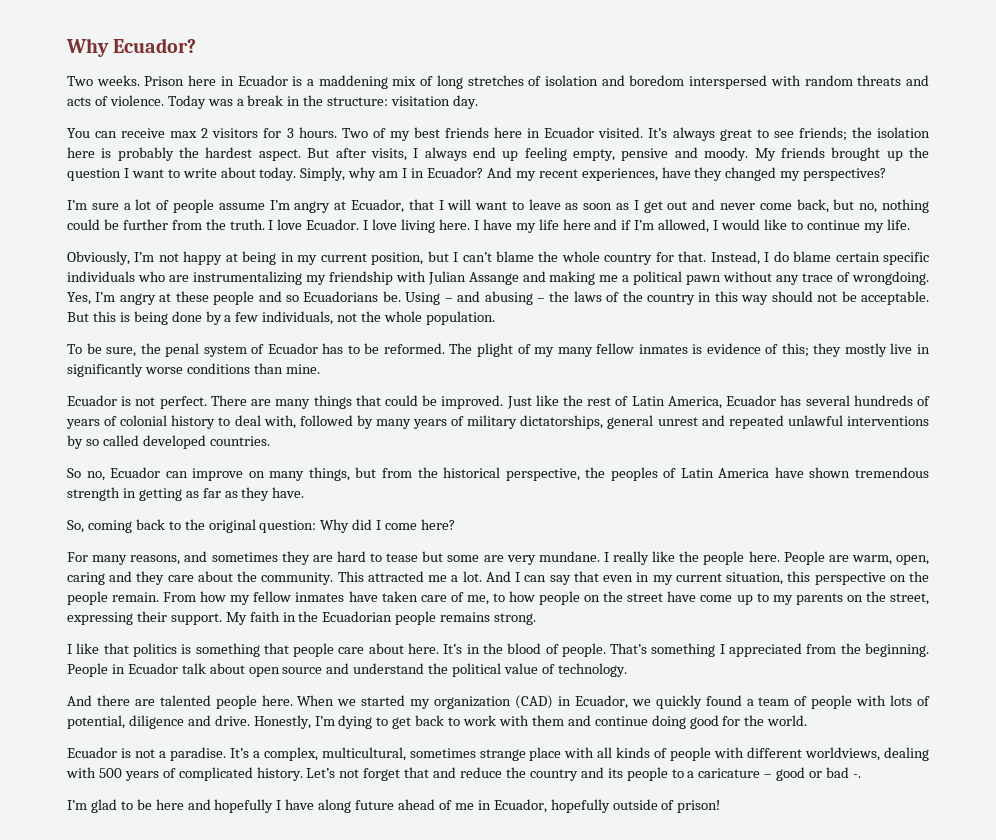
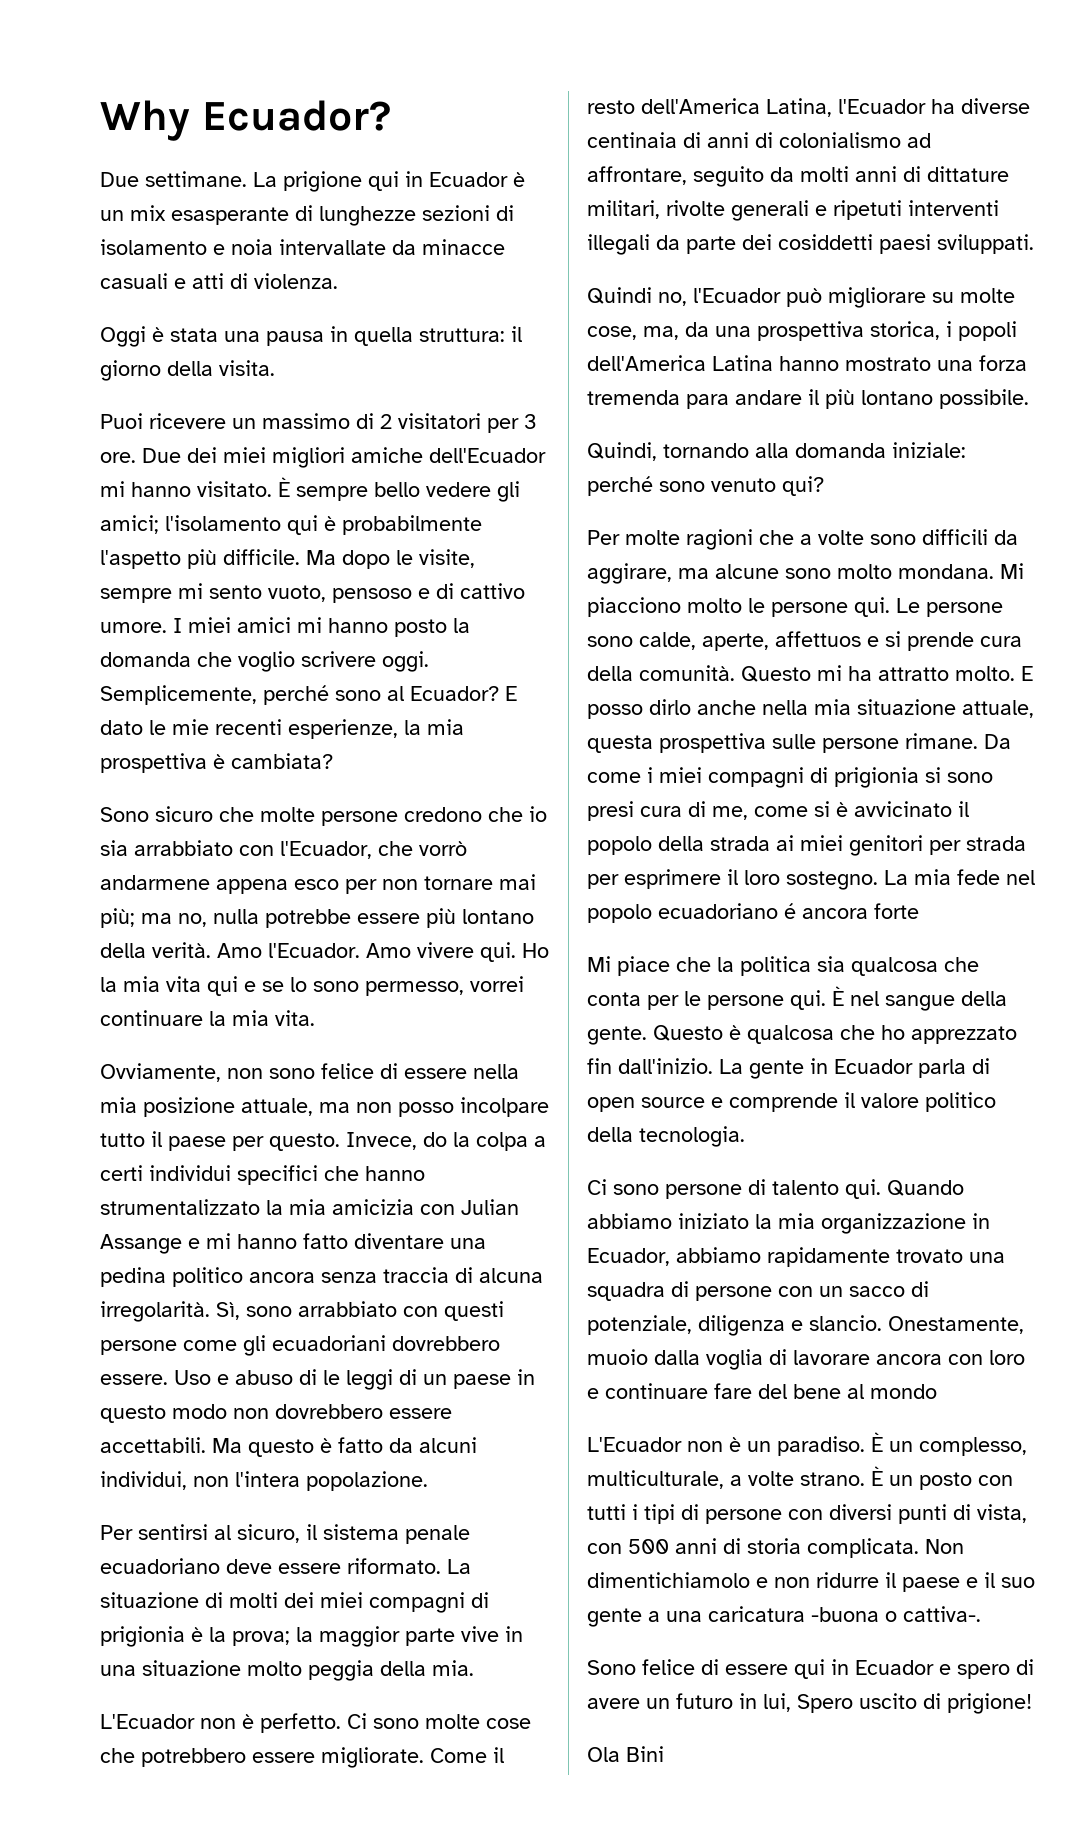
[67,75,929,89] [67,95,479,109] [67,127,931,141] [67,147,930,161] [67,167,887,181] [67,199,929,213] [67,219,910,233] [67,251,930,265] [67,271,929,285] [67,291,929,305] [67,311,495,325] [67,343,931,357] [67,363,320,377] [67,395,931,409] [66,415,929,429] [67,435,270,449] [67,467,929,481] [67,487,305,501] [67,519,456,533] [67,551,929,565] [67,571,930,585] [67,591,930,605] [67,611,537,625] [67,643,930,657] [67,663,627,677] [67,695,931,709] [67,715,808,729] [67,747,930,761] [66,767,861,781] [67,799,721,813] Two weeks. Prison here in Ecuador is a maddening mix of long stretches of isolation and boredom interspersed with random threats and acts of violence. Today was a break in the structure: visitation day. // You can receive max 2 visitors for 3 hours. Two of my best friends here in Ecuador visited. It’s always great to see friends; the isolation here is probably the hardest aspect. But after visits, I always end up feeling empty, pensive and moody. My friends brought up the question I want to write about today. Simply, why am I in Ecuador? And my recent experiences, have they changed my perspectives? // I’m sure a lot of people assume I’m angry at Ecuador, that I will want to leave as soon as I get out and never come back, but no, nothing could be further from the truth. I love Ecuador. I love living here. I have my life here and if I’m allowed, I would like to continue my life. // Obviously, I’m not happy at being in my current position, but I can’t blame the whole country for that. Instead, I do blame certain specific individuals who are instrumentalizing my friendship with Julian Assange and making me a political pawn without any trace of wrongdoing. Yes, I’m angry at these people and so Ecuadorians be. Using – and abusing – the laws of the country in this way should not be acceptable. But this is being done by a few individuals, not the whole population. // To be sure, the penal system of Ecuador has to be reformed. The plight of my many fellow inmates is evidence of this; they mostly live in significantly worse conditions than mine. // Ecuador is not perfect. There are many things that could be improved. Just like the rest of Latin America, Ecuador has several hundreds of years of colonial history to deal with, followed by many years of military dictatorships, general unrest and repeated unlawful interventions by so called developed countries. // So no, Ecuador can improve on many things, but from the historical perspective, the peoples of Latin America have shown tremendous strength in getting as far as they have. // So, coming back to the original question: Why did I come here? // For many reasons, and sometimes they are hard to tease but some are very mundane. I really like the people here. People are warm, open, caring and they care about the community. This attracted me a lot. And I can say that even in my current situation, this perspective on the people remain. From how my fellow inmates have taken care of me, to how people on the street have come up to my parents on the street, expressing their support. My faith in the Ecuadorian people remains strong. // I like that politics is something that people care about here. It’s in the blood of people. That’s something I appreciated from the beginning. People in Ecuador talk about open source and understand the political value of technology. // And there are talented people here. When we started my organization (CAD) in Ecuador, we quickly found a team of people with lots of potential, diligence and drive. Honestly, I’m dying to get back to work with them and continue doing good for the world. // Ecuador is not a paradise. It’s a complex, multicultural, sometimes strange place with all kinds of people with different worldviews, dealing with 500 years of complicated history. Let’s not forget that and reduce the country and its people to a caricature – good or bad -. // I’m glad to be here and hopefully I have along future ahead of me in Ecuador, hopefully outside of prison! -> [100,171,525,192] [100,205,514,226] [100,239,505,255] [100,273,338,289] [100,326,522,347] [100,360,275,381] [100,413,537,433] [100,447,546,468] [100,477,520,502] [100,515,482,535] [100,549,475,569] [100,583,525,603] [100,617,470,637] [100,651,429,672] [100,685,517,705] [100,719,464,739] [100,753,333,773] [100,806,547,826] [100,840,467,859] [100,874,536,894] [100,908,534,928] [100,942,549,962] [100,976,524,996] [100,1010,315,1026] [100,1063,519,1082] [100,1097,549,1117] [100,1131,546,1151] [100,1165,425,1185] [100,1199,519,1215] [100,1233,486,1254] [100,1267,543,1287] [100,1301,504,1322] [100,1335,500,1356] [100,1369,535,1390] [100,1404,452,1423] [100,1437,477,1457] [100,1471,428,1491] [100,1524,470,1544] [100,1558,471,1574] [100,1592,489,1613] [100,1626,523,1647] [100,1660,474,1681] [100,1713,531,1733] [100,1747,504,1768] [587,98,1030,117] [587,132,931,148] [587,166,1009,187] [587,200,999,221] [587,234,1034,255] [587,287,1015,308] [587,321,1017,341] [587,355,1027,371] [587,389,1029,409] [587,442,966,461] [587,476,824,496] [587,529,1018,550] [587,563,1024,584] [587,597,1003,617] [587,631,1022,651] [587,665,1033,682] [587,699,1034,719] [587,733,1011,753] [587,767,993,788] [587,801,969,821] [587,835,1026,856] [587,869,1035,890] [587,903,919,923] [587,956,979,976] [587,986,1007,1011] [587,1025,1017,1045] [587,1058,990,1079] [587,1092,996,1112] [587,1126,745,1147] [587,1179,964,1199] [587,1213,990,1234] [587,1247,1005,1267] [587,1281,929,1301] [587,1315,1024,1336] [587,1349,1025,1370] [587,1383,937,1399] [587,1432,1027,1456] [587,1466,1013,1490] [587,1504,1027,1524] [587,1538,964,1558] [587,1572,1035,1592] [587,1606,981,1627] [587,1659,1034,1679] [587,1693,1032,1714] [587,1746,664,1762] Due settimane. La prigione qui in Ecuador è un mix esasperante di lunghezze sezioni di isolamento e noia intervallate da minacce casuali e atti di violenza. // Oggi è stata una pausa in quella struttura: il giorno della visita. // Puoi ricevere un massimo di 2 visitatori per 3 ore. Due dei miei migliori amiche dell'Ecuador mi hanno visitato. È sempre bello vedere gli amici; l'isolamento qui è probabilmente l'aspetto più difficile. Ma dopo le visite, sempre mi sento vuoto, pensoso e di cattivo umore. I miei amici mi hanno posto la domanda che voglio scrivere oggi. Semplicemente, perché sono al Ecuador? E dato le mie recenti esperienze, la mia prospettiva è cambiata? // Sono sicuro che molte persone credono che io sia arrabbiato con l'Ecuador, che vorrò andarmene appena esco per non tornare mai più; ma no, nulla potrebbe essere più lontano della verità. Amo l'Ecuador. Amo vivere qui. Ho la mia vita qui e se lo sono permesso, vorrei continuare la mia vita. // Ovviamente, non sono felice di essere nella mia posizione attuale, ma non posso incolpare tutto il paese per questo. Invece, do la colpa a certi individui specifici che hanno strumentalizzato la mia amicizia con Julian Assange e mi hanno fatto diventare una pedina politico ancora senza traccia di alcuna irregolarità. Sì, sono arrabbiato con questi persone come gli ecuadoriani dovrebbero essere. Uso e abuso di le leggi di un paese in questo modo non dovrebbero essere accettabili. Ma questo è fatto da alcuni individui, non l'intera popolazione. // Per sentirsi al sicuro, il sistema penale ecuadoriano deve essere riformato. La situazione di molti dei miei compagni di prigionia è la prova; la maggior parte vive in una situazione molto peggia della mia. // L'Ecuador non è perfetto. Ci sono molte cose che potrebbero essere migliorate. Come il resto dell'America Latina, l'Ecuador ha diverse centinaia di anni di colonialismo ad affrontare, seguito da molti anni di dittature militari, rivolte generali e ripetuti interventi illegali da parte dei cosiddetti paesi sviluppati. // Quindi no, l'Ecuador può migliorare su molte cose, ma, da una prospettiva storica, i popoli dell'America Latina hanno mostrato una forza tremenda para andare il più lontano possibile. // Quindi, tornando alla domanda iniziale: perché sono venuto qui? // Per molte ragioni che a volte sono difficili da aggirare, ma alcune sono molto mondana. Mi piacciono molto le persone qui. Le persone sono calde, aperte, affettuos e si prende cura della comunità. Questo mi ha attratto molto. E posso dirlo anche nella mia situazione attuale, questa prospettiva sulle persone rimane. Da come i miei compagni di prigionia si sono presi cura di me, come si è avvicinato il popolo della strada ai miei genitori per strada per esprimere il loro sostegno. La mia fede nel popolo ecuadoriano é ancora forte // Mi piace che la politica sia qualcosa che conta per le persone qui. È nel sangue della gente. Questo è qualcosa che ho apprezzato fin dall'inizio. La gente in Ecuador parla di open source e comprende il valore politico della tecnologia. // Ci sono persone di talento qui. Quando abbiamo iniziato la mia organizzazione in Ecuador, abbiamo rapidamente trovato una squadra di persone con un sacco di potenziale, diligenza e slancio. Onestamente, muoio dalla voglia di lavorare ancora con loro e continuare fare del bene al mondo // L'Ecuador non è un paradiso. È un complesso, multiculturale, a volte strano. È un posto con tutti i tipi di persone con diversi punti di vista, con 500 anni di storia complicata. Non dimentichiamolo e non ridurre il paese e il suo gente a una caricatura -buona o cattiva-. // Sono felice di essere qui in Ecuador e spero di avere un futuro in lui, Spero uscito di prigione! // Ola Bini

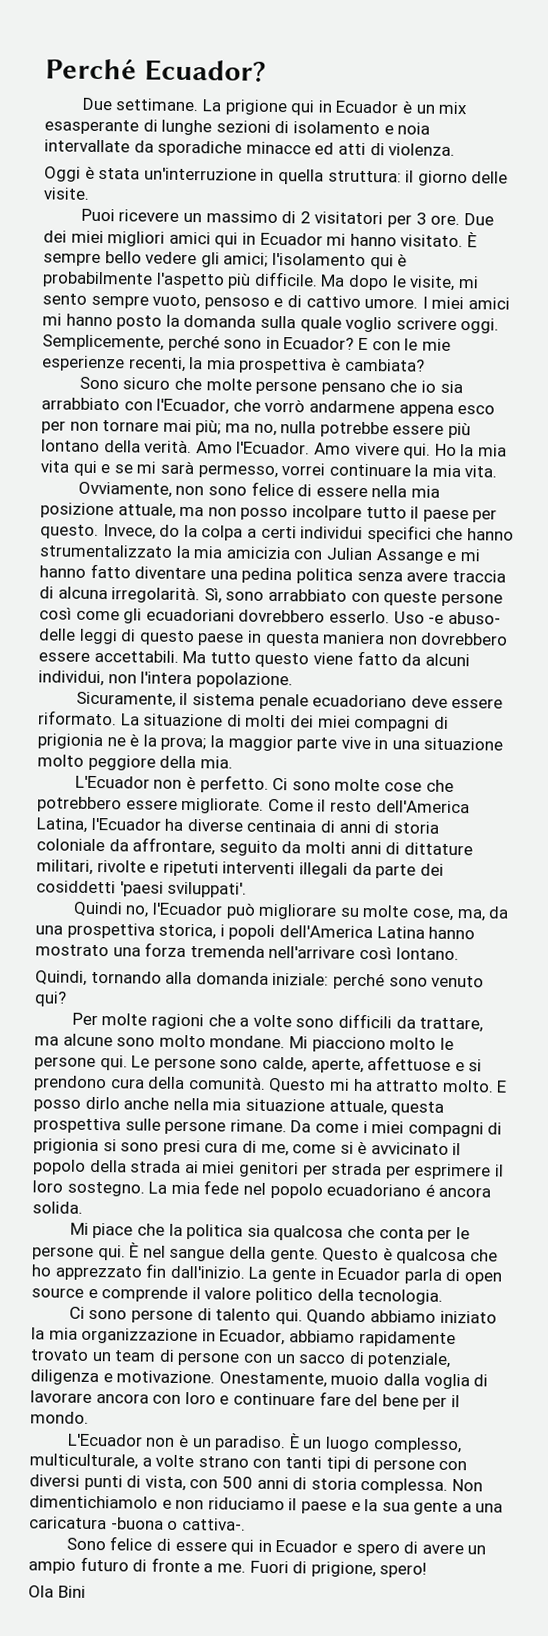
[100,100,190,141] Why -> [45,58,137,80] Perché
[319,206,416,226] lunghezze -> [161,119,213,136] lunghe
[422,239,505,255] [100,273,186,289] minacce casuali e -> [157,140,335,157] sporadiche minacce ed
[224,331,324,346] una pausa -> [143,167,257,181] un'interruzione
[167,360,275,376] della visita. -> [471,171,509,184] [43,187,90,200] delle visite.
[351,447,546,463] amiche dell'Ecuador -> [168,231,323,248] amici qui in Ecuador
[100,588,172,603] sempre -> (456, 283) none
(262, 592) none -> [90,294,149,309] sempre
[197,652,232,667] che -> [259,315,342,332] sulla quale
[387,686,404,701] al -> [265,336,280,350] in
[100,720,143,735] dato -> [371,341,401,351] con
[215,719,398,739] recenti esperienze, -> [41,355,186,372] esperienze recenti,
[404,807,482,822] credono -> [320,382,386,396] pensano
[290,977,359,992] lo sono -> [136,460,194,475] mi sarà
[172,1267,377,1287] politico ancora senza -> [295,568,449,584] politica senza avere
[444,1301,504,1321] [100,1340,177,1355] questi persone -> [383,591,503,607] [39,607,72,620] queste persone così
[100,1369,340,1385] essere. Uso e abuso di le -> [328,610,501,625] [38,628,76,641] esserlo. Uso -e abuso- delle
[423,1374,447,1385] un -> [138,630,195,646] questo
[100,1404,227,1423] questo modo -> [264,631,386,647] questa maniera
[248,1438,332,1457] questo è -> [209,652,353,668] tutto questo viene
[100,1524,300,1543] Per sentirsi al sicuro, -> [75,691,176,708] Sicuramente,
(185, 1636) none -> [106,737,126,747] ne
[308,1660,374,1681] peggia -> [87,754,156,771] peggiore
[779,132,931,148] colonialismo ad -> [392,821,439,834] [36,838,129,852] storia coloniale da
[731,200,809,221] generali -> (146, 866) none
[879,234,1034,254] paesi sviluppati. -> [119,881,248,898] 'paesi sviluppati'.
[686,389,1029,409] para andare il più lontano possibile. -> [268,945,459,961] nell'arrivare così lontano.
[587,563,672,584] aggirare, -> [419,1017,484,1033] trattare,
[898,564,994,579] mondana. -> [209,1035,286,1049] mondane.
[775,631,861,647] affettuos -> [367,1056,452,1071] affettuose
[907,632,974,651] prende -> [33,1075,107,1092] prendono
[874,903,919,919] forte -> [32,1201,83,1214] solida.
[969,1252,1005,1263] [587,1282,665,1301] una squadra -> [91,1350,157,1362] un team
[809,1315,882,1331] slancio. -> [116,1370,216,1384] motivazione.
[847,1384,937,1399] al mondo -> [422,1395,460,1410] [30,1411,89,1424] per il mondo.
(913, 1446) none -> [324,1436,370,1453] luogo
[800,1466,1013,1490] [587,1504,638,1520] strano. È un posto con tutti i -> [197,1456,322,1469] strano con tanti
[807,1538,919,1558] complicata. -> [360,1478,449,1494] complessa.
[816,1572,879,1588] ridurre -> [207,1497,285,1511] riduciamo
[984,1572,1035,1588] il suo -> [364,1499,410,1512] la sua
[676,1693,1032,1714] futuro in lui, Spero uscito di prigione! -> [28,1556,428,1578] ampio futuro di fronte a me. Fuori di prigione, spero!

